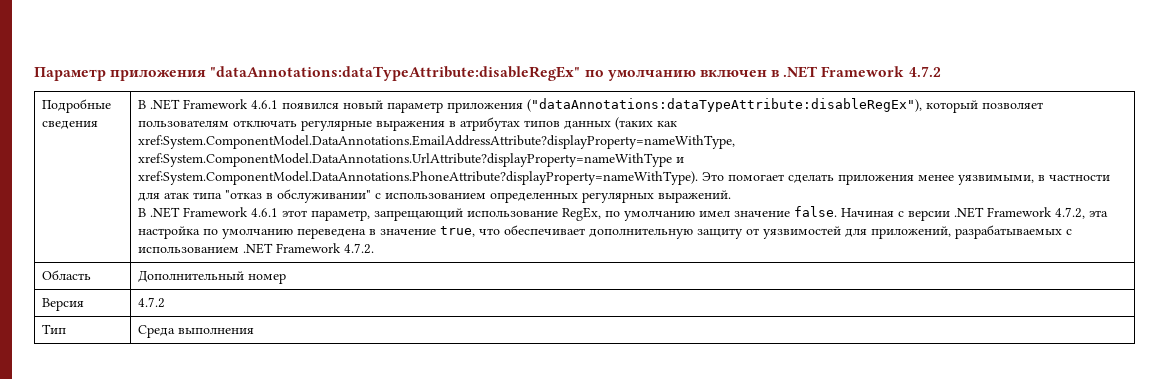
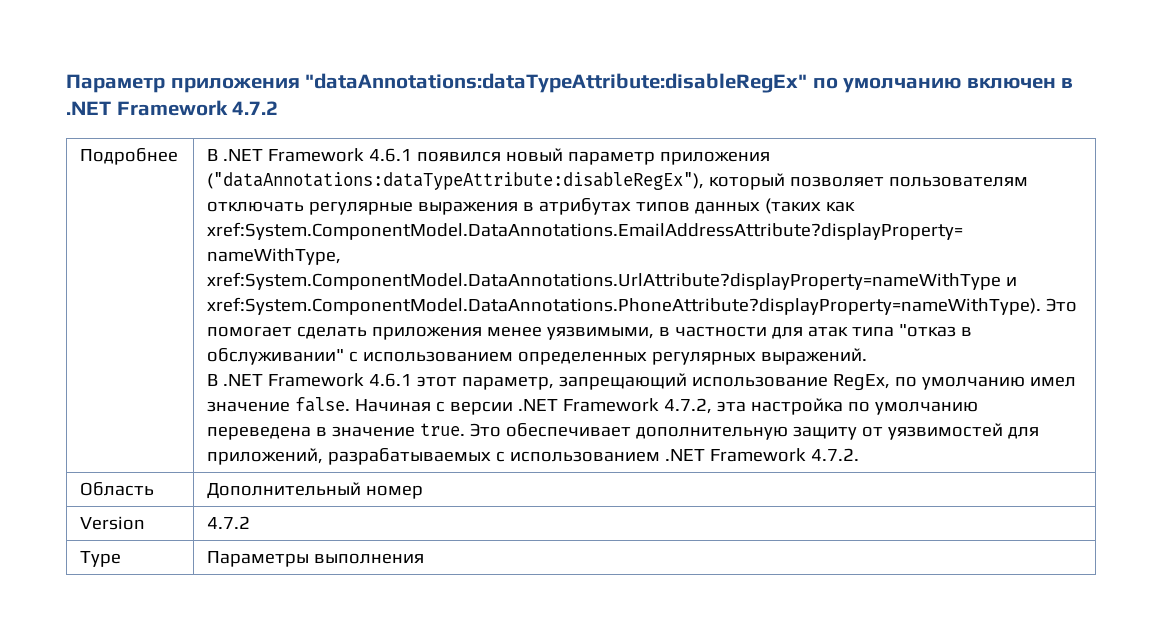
[41,99,111,113] [41,121,98,129] Подробные сведения -> [80,148,179,165] Подробнее
[439,226,500,237] true, что -> [420,423,502,437] true. Это
[41,298,84,311] [137,297,165,308] [41,324,66,334] [137,325,175,338] Версия | 4.7.2 // Тип | Среда -> [80,516,146,530] [207,516,251,529] [80,551,122,567] [207,551,310,567] Version | 4.7.2 // Type | Параметры

